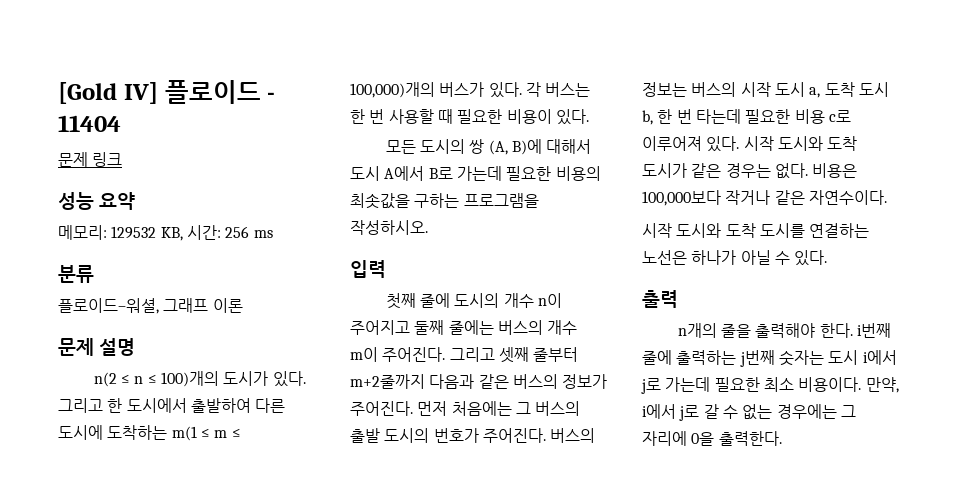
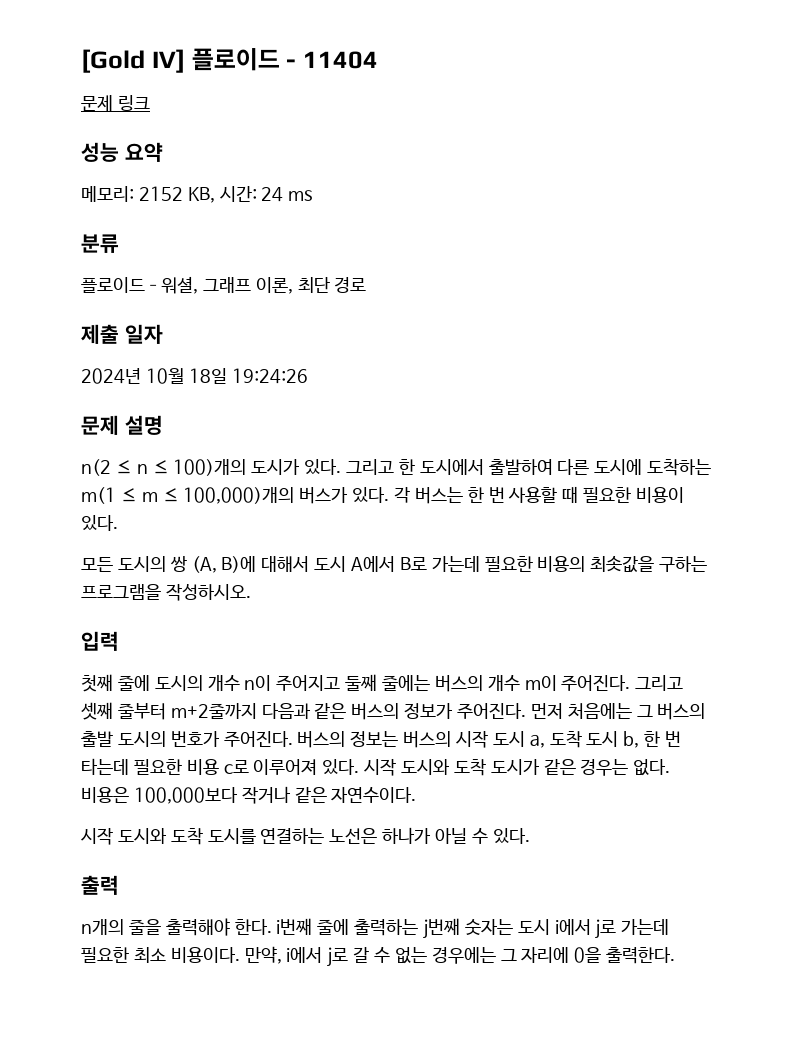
[111,226,157,239] 129532 -> [138,186,183,201] 2152
[225,226,250,238] 256 -> [261,187,284,202] 24
[212,298,243,313] 이론 -> [255,277,367,294] [81,324,163,344] [81,368,308,384] 이론, 최단 경로 // 제출 일자 // 2024년 10월 18일 19:24:26

